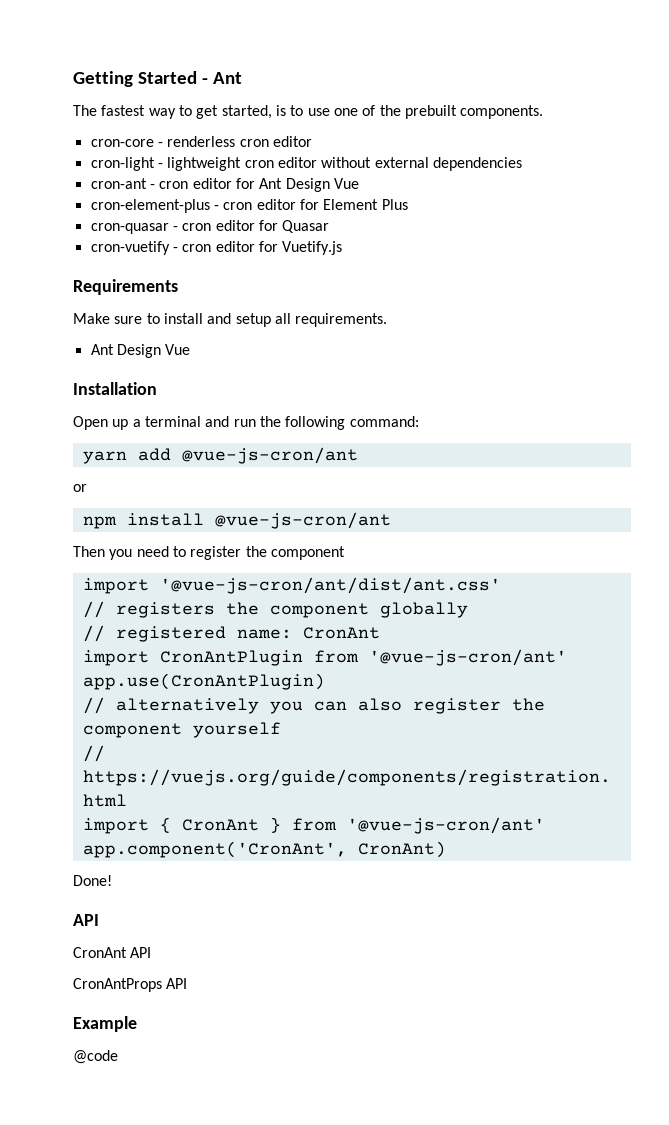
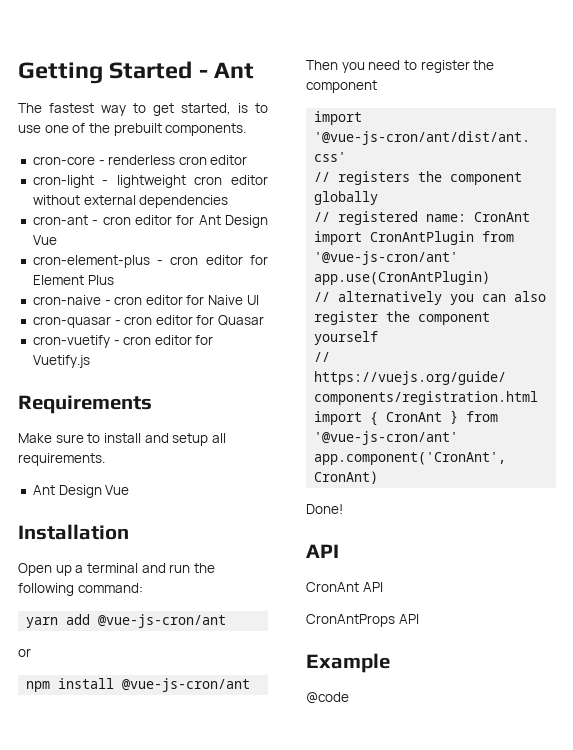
(408, 204) none -> [32,295,259,305] // cron-naive - cron editor for Naive UI

